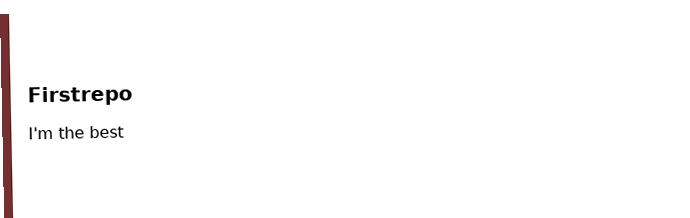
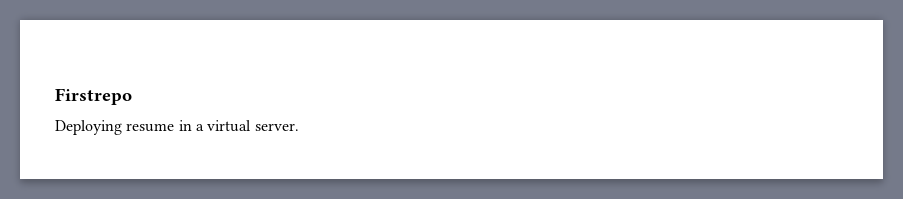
[28,125,124,140] I'm the best -> [55,120,299,135] Deploying resume in a virtual server.

